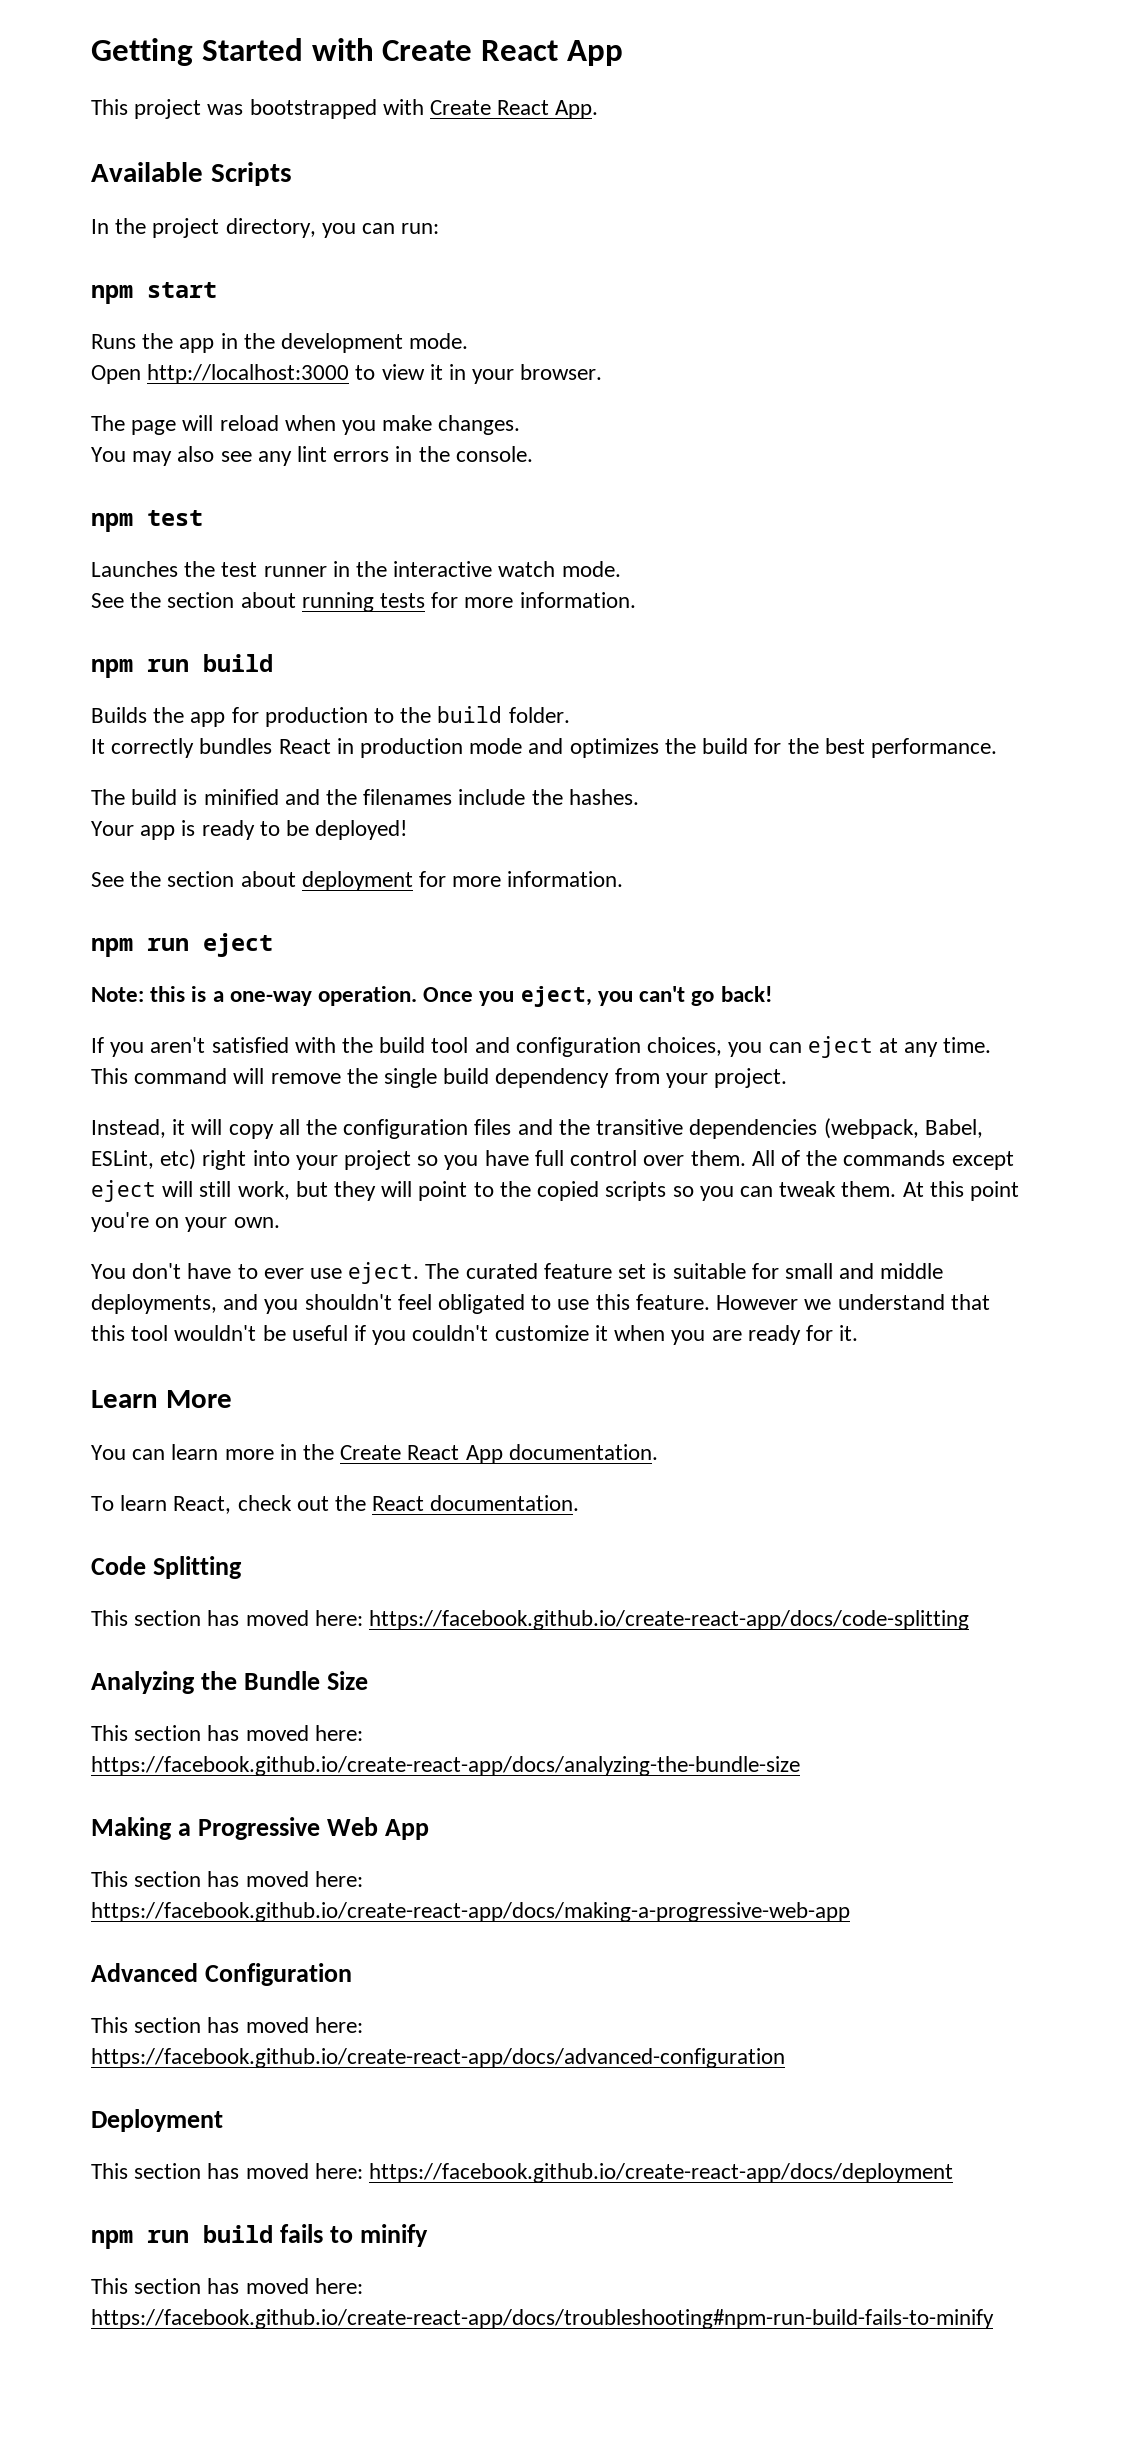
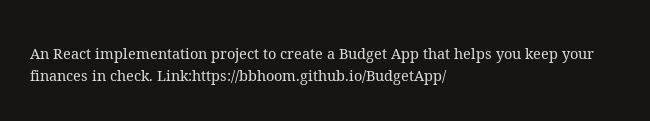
[91,38,623,66] [91,99,599,119] [91,162,292,186] [91,218,440,238] [91,282,217,304] [91,333,469,353] [91,364,603,384] [91,415,521,435] [91,446,533,466] [91,510,203,532] [91,561,621,577] [91,592,636,612] [91,654,273,678] [91,706,570,727] [91,738,997,758] [91,789,639,805] [91,820,408,840] [91,871,624,891] [91,933,273,957] [91,986,772,1007] [91,1036,992,1058] [91,1068,788,1088] [91,1118,983,1139] [91,1149,1014,1170] [91,1180,1019,1202] [91,1212,280,1232] [91,1262,944,1284] [91,1294,990,1314] [91,1325,859,1345] [91,1390,232,1408] [91,1444,658,1464] [91,1495,580,1514] [91,1556,243,1579] [91,1610,970,1630] [91,1671,369,1694] [91,1725,363,1741] [91,1756,800,1776] [91,1817,430,1840] [91,1871,363,1887] [91,1902,850,1922] [91,1963,353,1986] [91,2017,363,2033] [91,2048,785,2068] [91,2109,223,2132] [91,2163,954,2183] [91,2224,429,2249] [91,2278,363,2294] [91,2309,994,2329] Getting Started with Create React App // This project was bootstrapped with Create React App. // Available Scripts // In the project directory, you can run: // npm start // Runs the app in the development mode. // Open http://localhost:3000 to view it in your browser. // The page will reload when you make changes. // You may also see any lint errors in the console. // npm test // Launches the test runner in the interactive watch mode. // See the section about running tests for more information. // npm run build // Builds the app for production to the build folder. // It correctly bundles React in production mode and optimizes the build for the best performance. // The build is minified and the filenames include the hashes. // Your app is ready to be deployed! // See the section about deployment for more information. // npm run eject // Note: this is a one-way operation. Once you eject, you can't go back! // If you aren't satisfied with the build tool and configuration choices, you can eject at any time. This command will remove the single build dependency from your project. // Instead, it will copy all the configuration files and the transitive dependencies (webpack, Babel, ESLint, etc) right into your project so you have full control over them. All of the commands except eject will still work, but they will point to the copied scripts so you can tweak them. At this point you're on your own. // You don't have to ever use eject. The curated feature set is suitable for small and middle deployments, and you shouldn't feel obligated to use this feature. However we understand that this tool wouldn't be useful if you couldn't customize it when you are ready for it. // Learn More // You can learn more in the Create React App documentation. // To learn React, check out the React documentation. // Code Splitting // This section has moved here: https://facebook.github.io/create-react-app/docs/code-splitting // Analyzing the Bundle Size // This section has moved here: https://facebook.github.io/create-react-app/docs/analyzing-the-bundle-size // Making a Progressive Web App // This section has moved here: https://facebook.github.io/create-react-app/docs/making-a-progressive-web-app // Advanced Configuration // This section has moved here: https://facebook.github.io/create-react-app/docs/advanced-configuration // Deployment // This section has moved here: https://facebook.github.io/create-react-app/docs/deployment // npm run build fails to minify // This section has moved here: https://facebook.github.io/create-react-app/docs/troubleshooting#npm-run-build-fails-to-minify -> [30,48,594,63] [30,70,447,85] An React implementation project to create a Budget App that helps you keep your finances in check. Link:https://bbhoom.github.io/BudgetApp/

